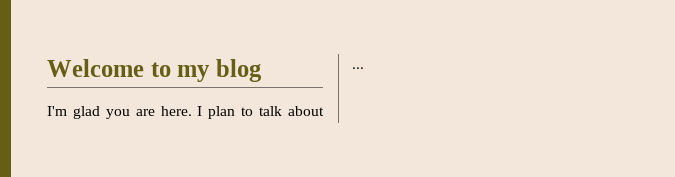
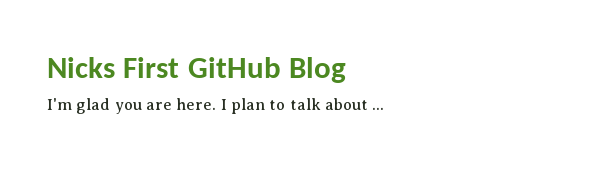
[47,59,262,82] Welcome to my blog -> [47,57,347,83] Nicks First GitHub Blog

